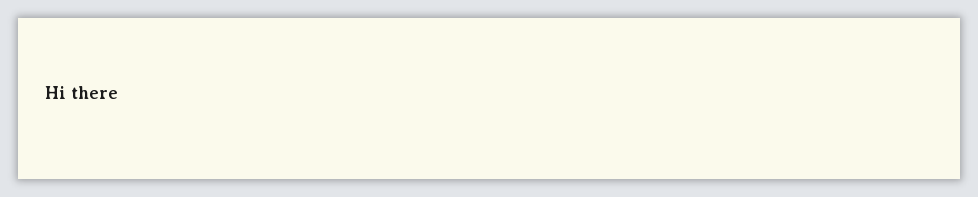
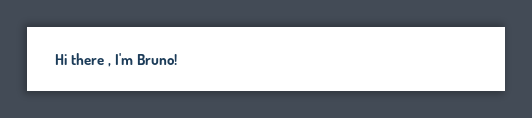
(118, 92) none -> [108,53,178,67] , I'm Bruno!

